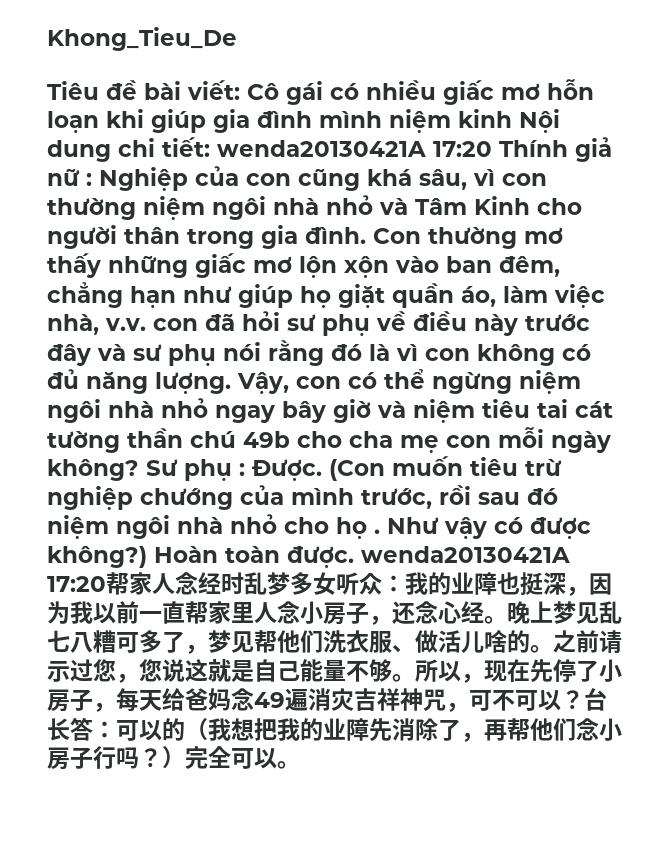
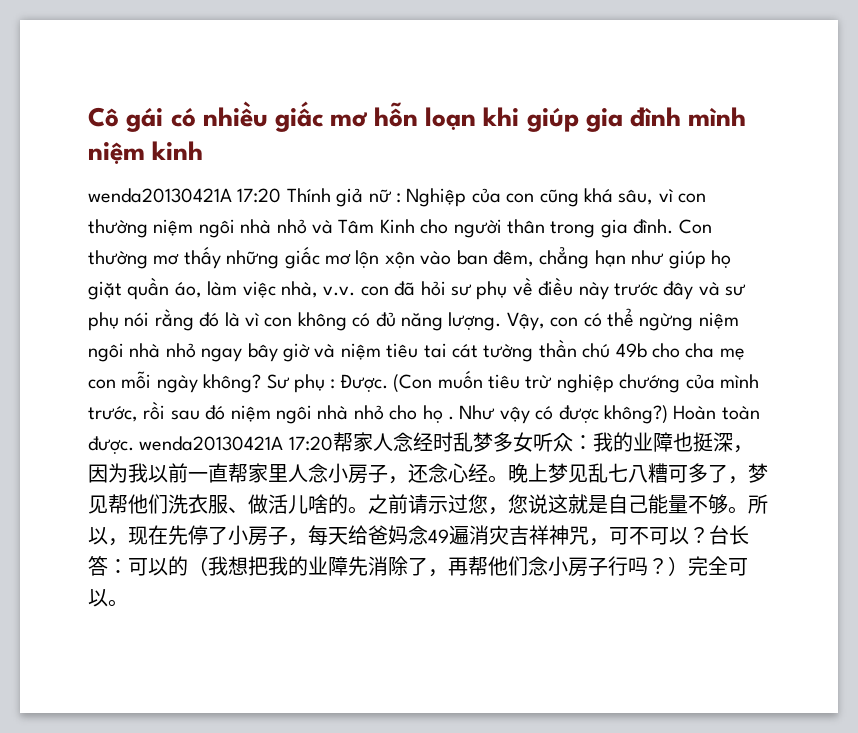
[47,27,237,51] [47,80,240,100] Khong_Tieu_De // Tiêu đề bài viết: -> (88, 117) none
[519,109,560,133] [47,137,210,162] Nội dung chi tiết: -> (204, 150) //

